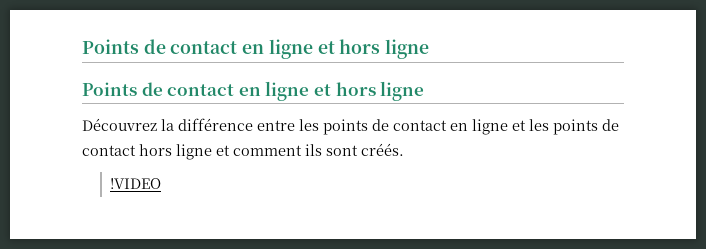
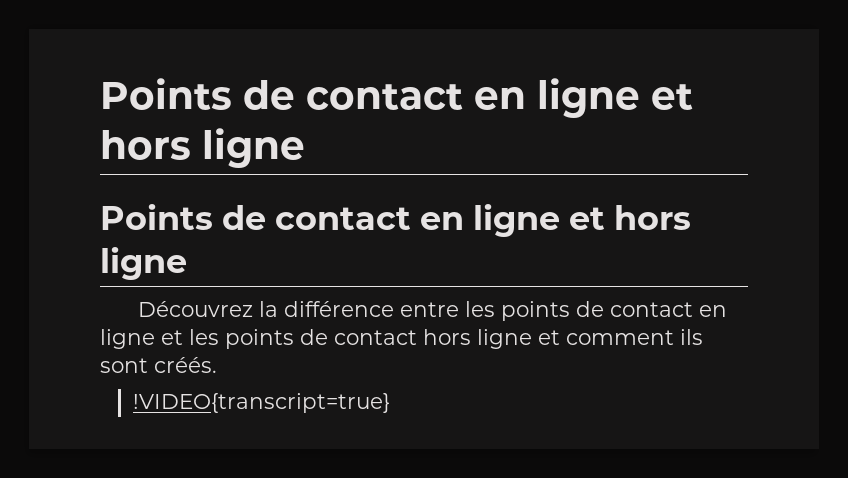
[109,178,161,189] !VIDEO -> [132,393,390,413] !VIDEO{transcript=true}

